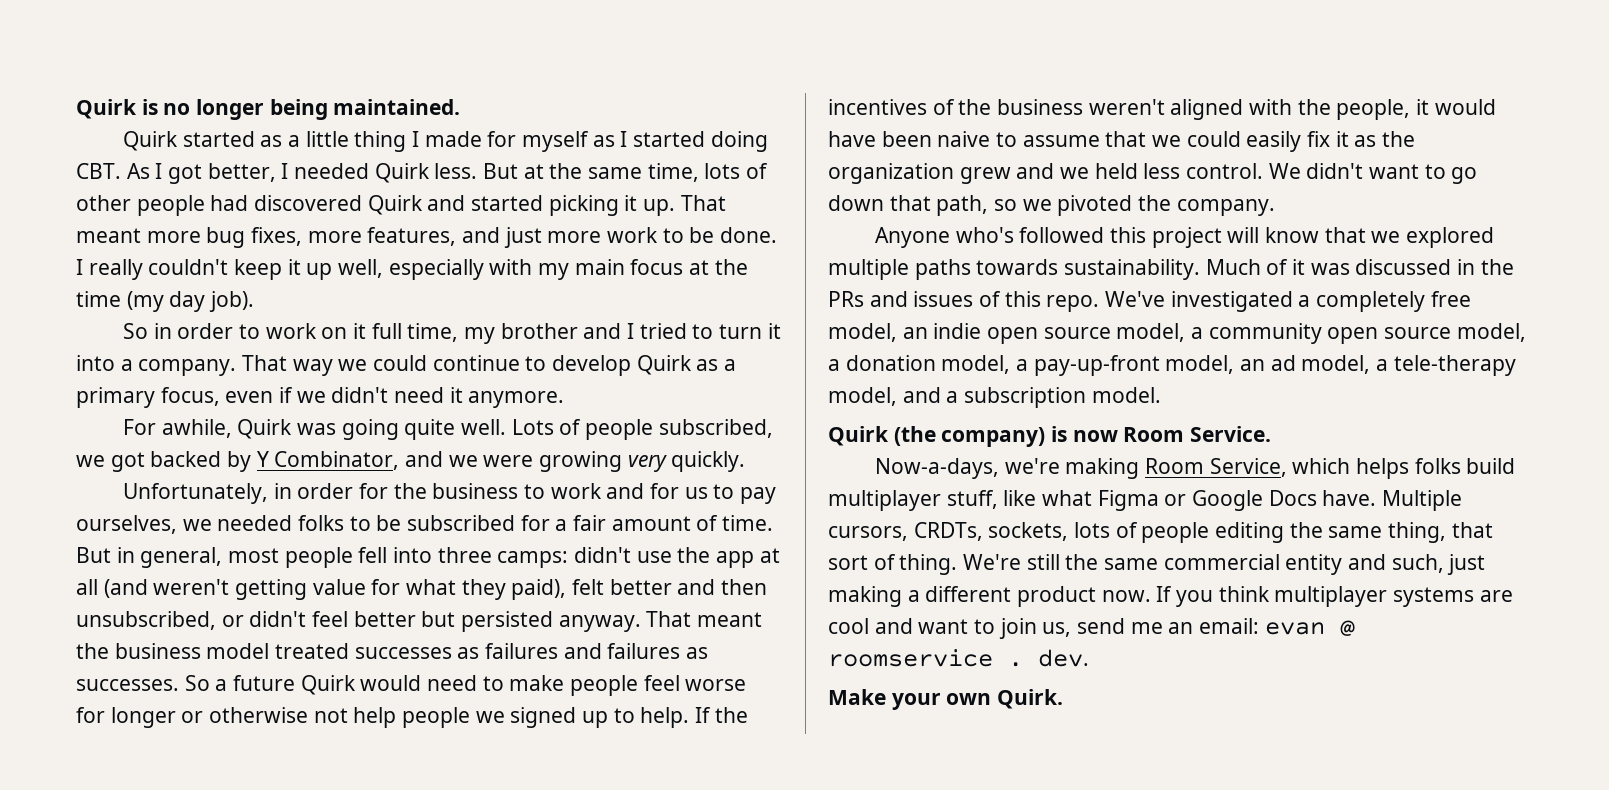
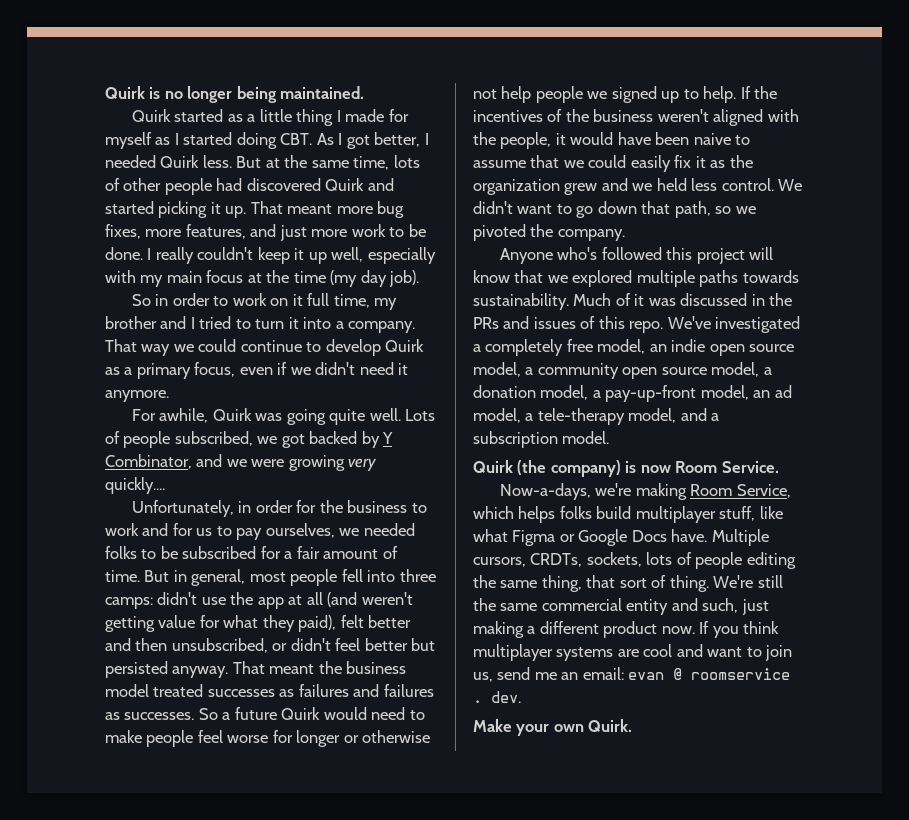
[671,451,746,472] quickly. -> [105,477,165,494] quickly....

